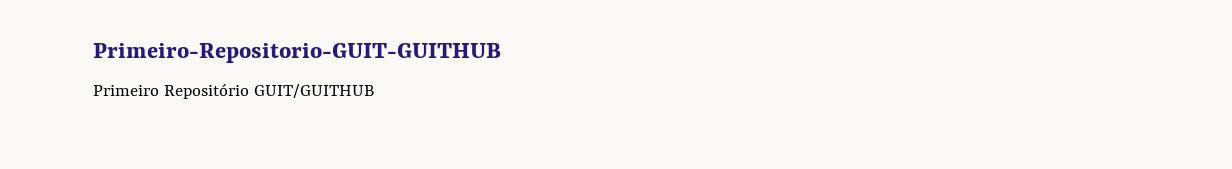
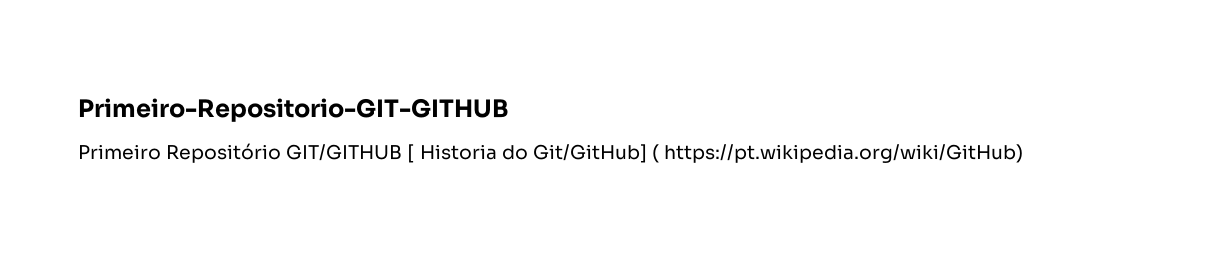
[93,43,501,63] Primeiro-Repositorio-GUIT-GUITHUB -> [78,98,509,122] Primeiro-Repositorio-GIT-GITHUB
[253,84,374,98] GUIT/GUITHUB -> [286,144,1024,163] GIT/GITHUB [ Historia do Git/GitHub] ( https://pt.wikipedia.org/wiki/GitHub)

